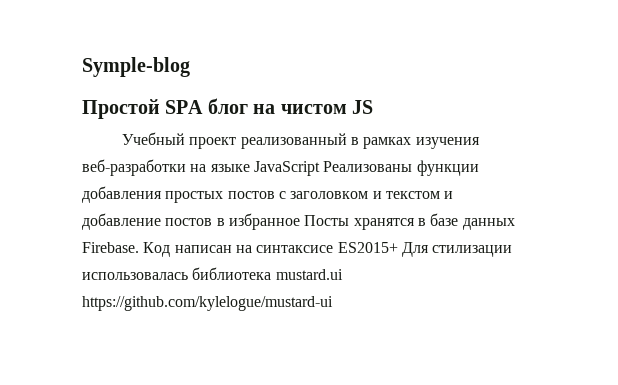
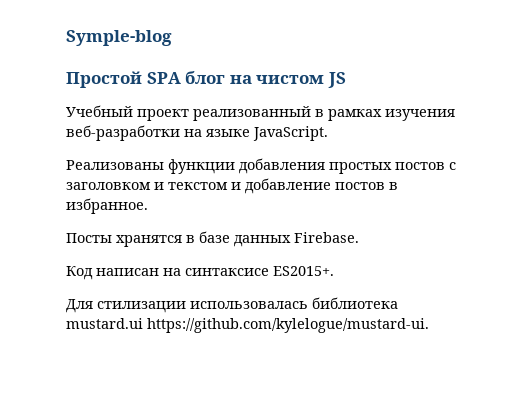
[253,161,320,176] JavaScript -> [253,126,328,141] JavaScript. //
[228,213,300,230] избранное -> [66,198,148,214] избранное. //
(139, 247) none -> (359, 237) //
[337,242,398,253] ES2015+ -> [273,266,334,276] ES2015+. //
[82,296,333,311] https://github.com/kylelogue/mustard-ui -> [147,318,429,333] https://github.com/kylelogue/mustard-ui.

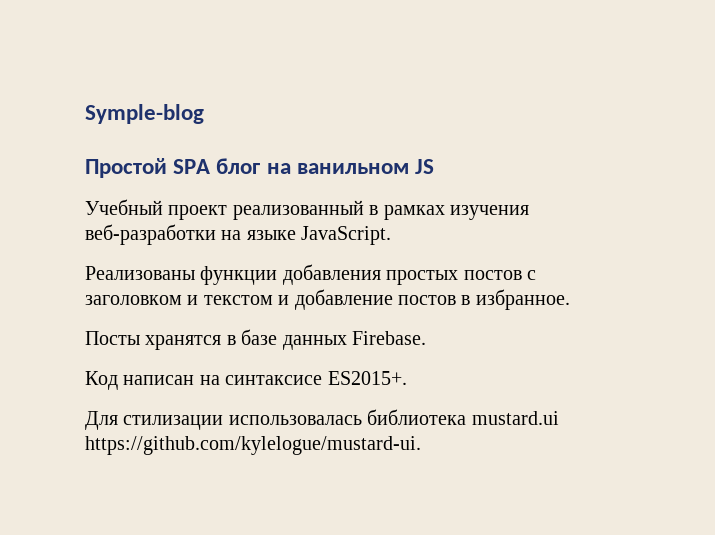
[256,75,325,84] чистом -> [296,163,409,174] ванильном

